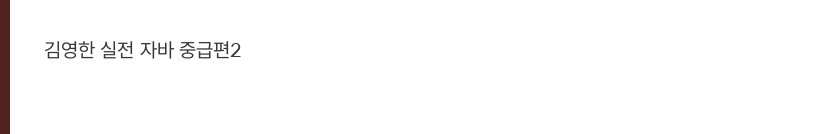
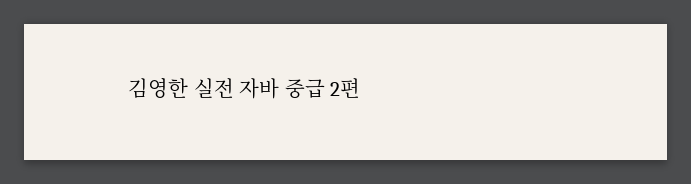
[179,41,243,59] 중급편2 -> [284,78,361,99] 중급 2편

